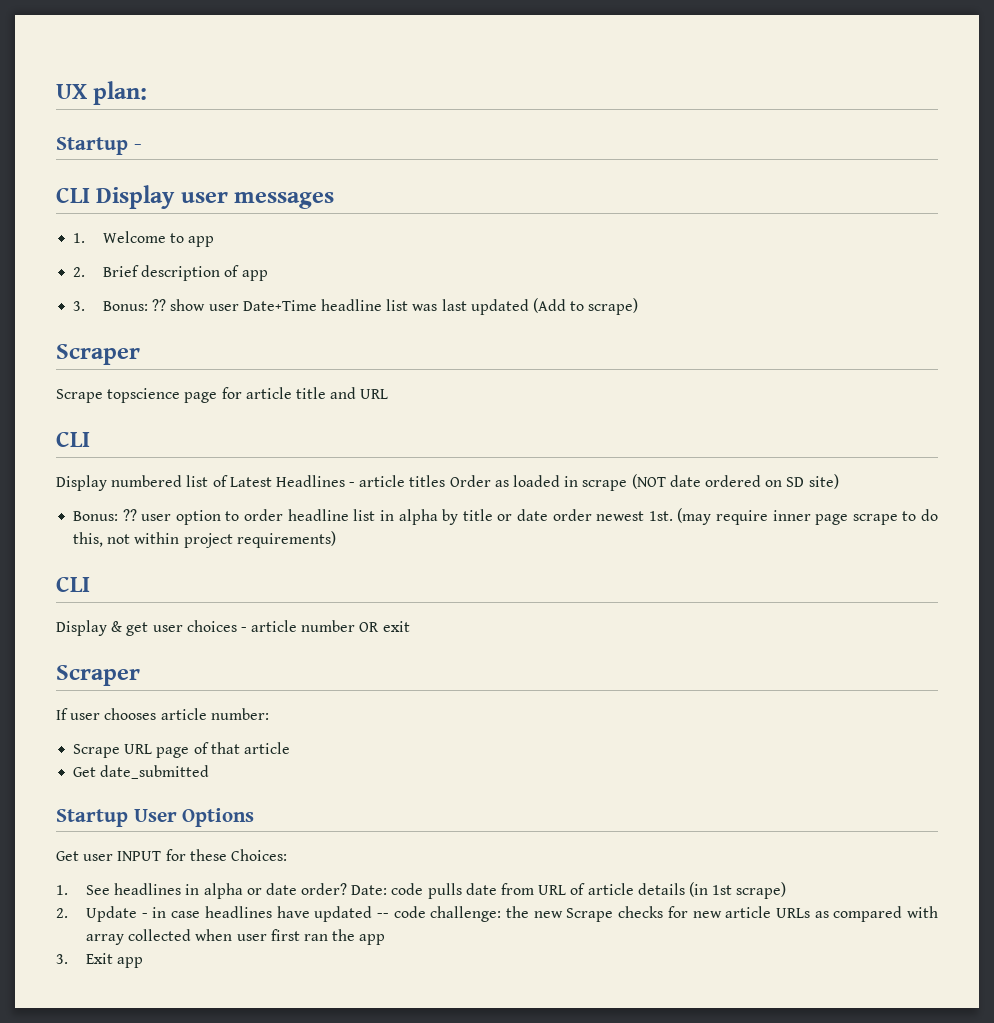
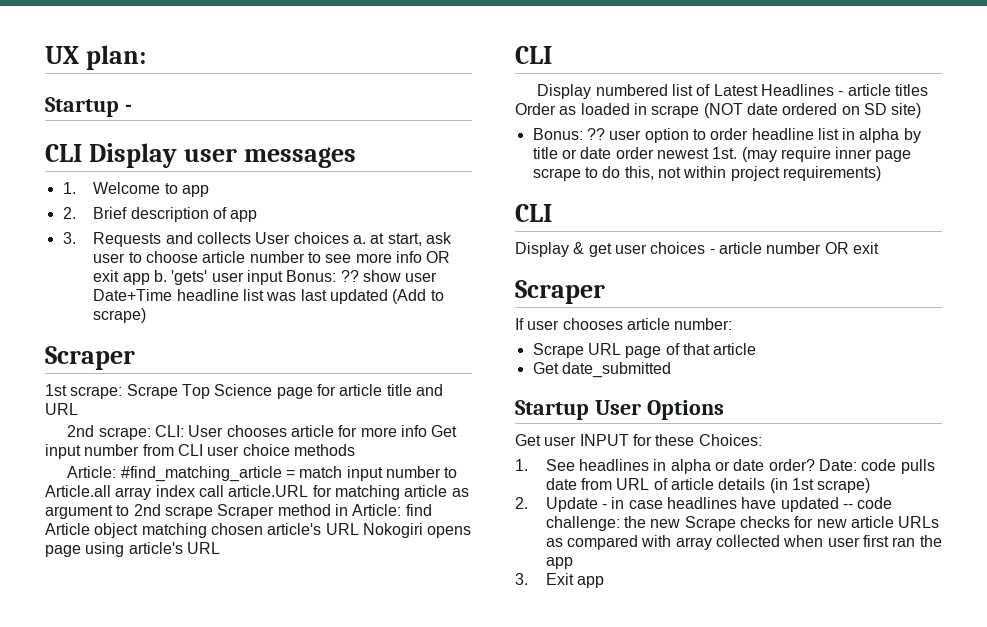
(86, 306) none -> [93,232,452,247] [93,251,451,263] [93,270,283,285] Requests and collects User choices a. at start, ask user to choose article number to see more info OR exit app b. 'gets' user input
[56,388,181,403] Scrape topscience -> [45,384,273,399] 1st scrape: Scrape Top Science
(389, 394) none -> [67,425,458,440] [45,444,355,459] [67,466,458,482] [45,485,469,500] [45,504,432,519] [45,523,472,538] [45,542,220,557] // 2nd scrape: CLI: User chooses article for more info Get input number from CLI user choice methods // Article: #find_matching_article = match input number to Article.all array index call article.URL for matching article as argument to 2nd scrape Scraper method in Article: find Article object matching chosen article's URL Nokogiri opens page using article's URL

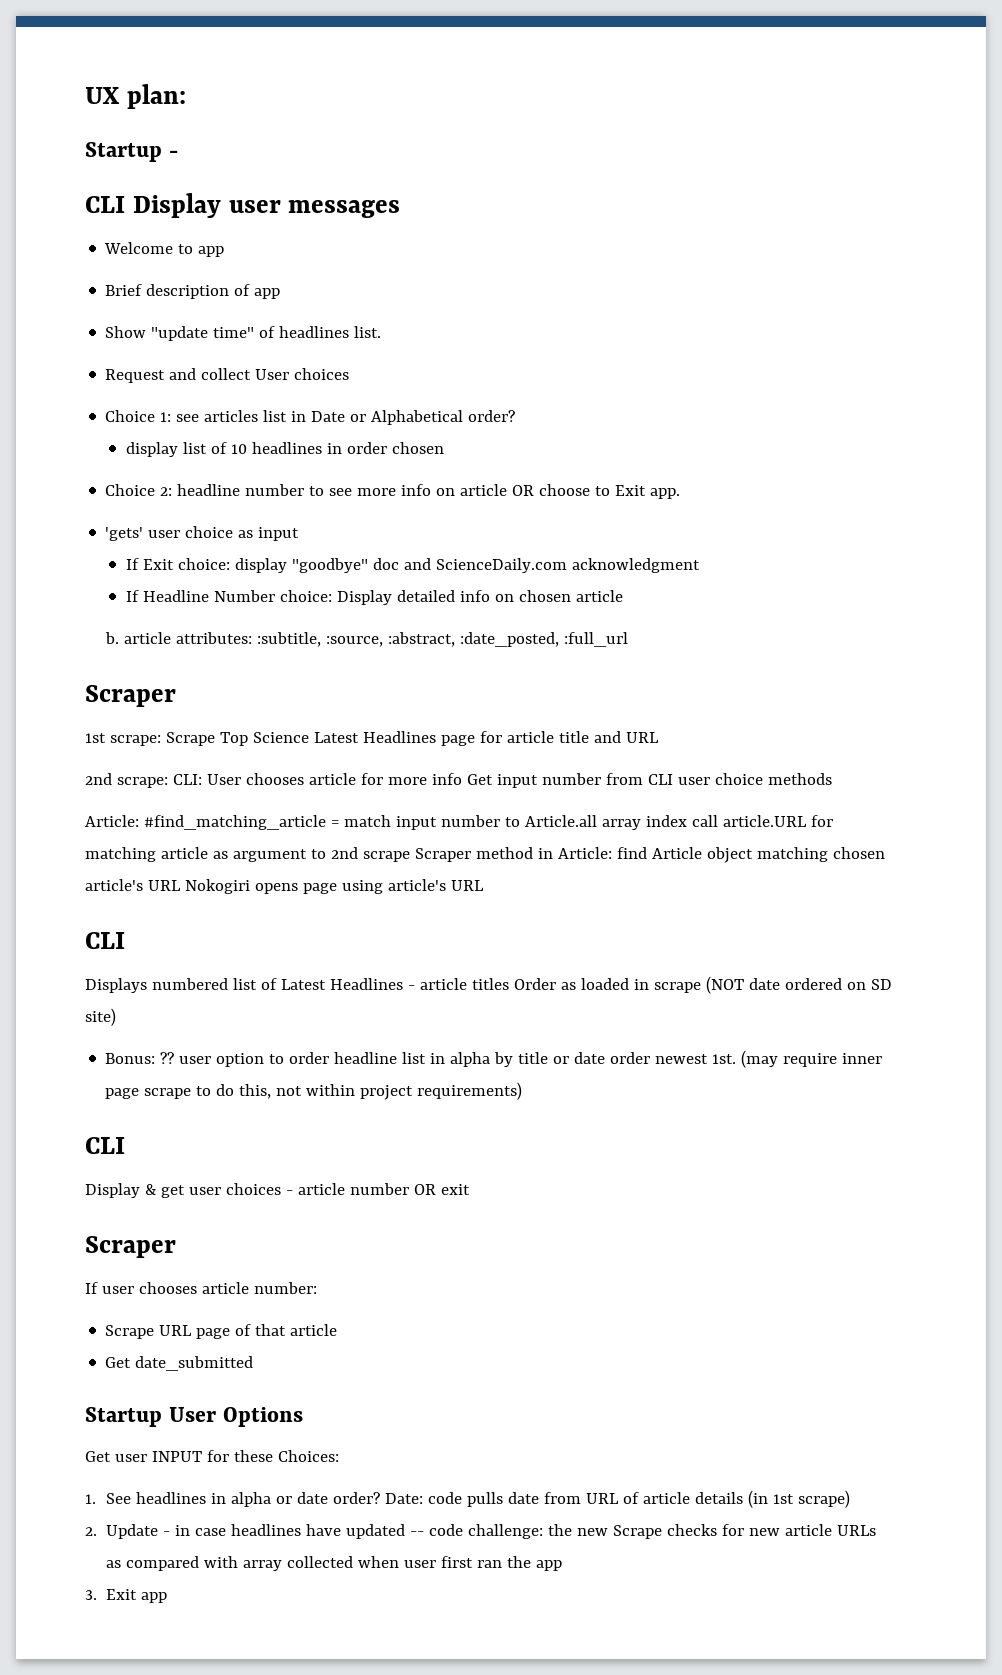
[62,182,76,194] 1. -> (401, 209) none
[62,207,76,219] 2. -> (225, 251) none
[62,232,452,247] [93,251,246,263] 3. Requests and collects User choices a. at start, ask user to choose article -> [105,326,382,341] [105,368,350,383] [105,410,516,425] [126,442,444,457] [105,484,241,496] Show "update time" of headlines list. // Request and collect User choices // Choice 1: see articles list in Date or Alphabetical order? // display list of 10 headlines in order chosen // Choice 2: headline
[426,251,451,263] [93,270,438,285] [93,289,444,304] [93,308,147,323] OR exit app b. 'gets' user input Bonus: ?? show user Date+Time headline list was last updated (Add to scrape) -> [436,484,681,499] [105,526,300,541] [126,558,700,573] [126,590,623,605] [104,632,628,647] on article OR choose to Exit app. // 'gets' user choice as input // If Exit choice: display "goodbye" doc and ScienceDaily.com acknowledgment // If Headline Number choice: Display detailed info on chosen article // b. article attributes: :subtitle, :source, :abstract, :date_posted, :full_url
(273, 390) none -> [313,731,436,743] Latest Headlines
[537,84,592,99] Display -> [85,978,147,993] Displays

